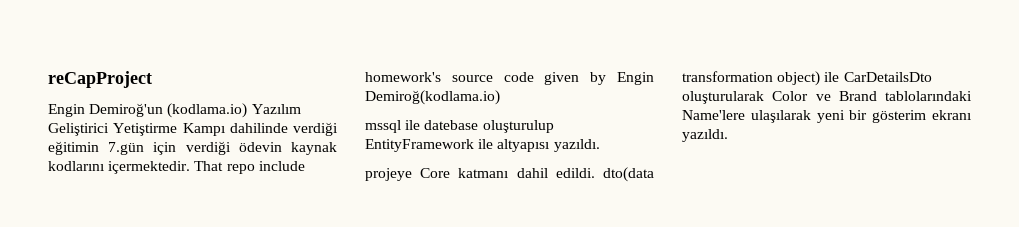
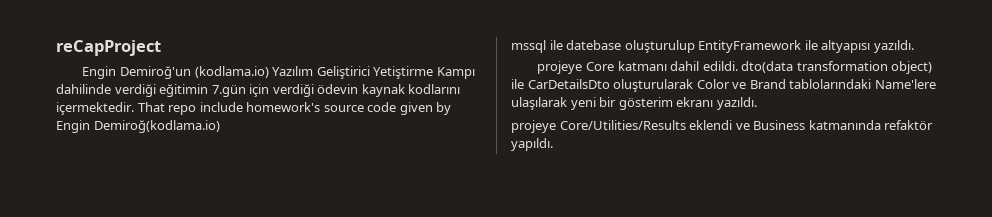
(728, 135) none -> [511,120,934,133] [511,138,553,151] // projeye Core/Utilities/Results eklendi ve Business katmanında refaktör yapıldı.

